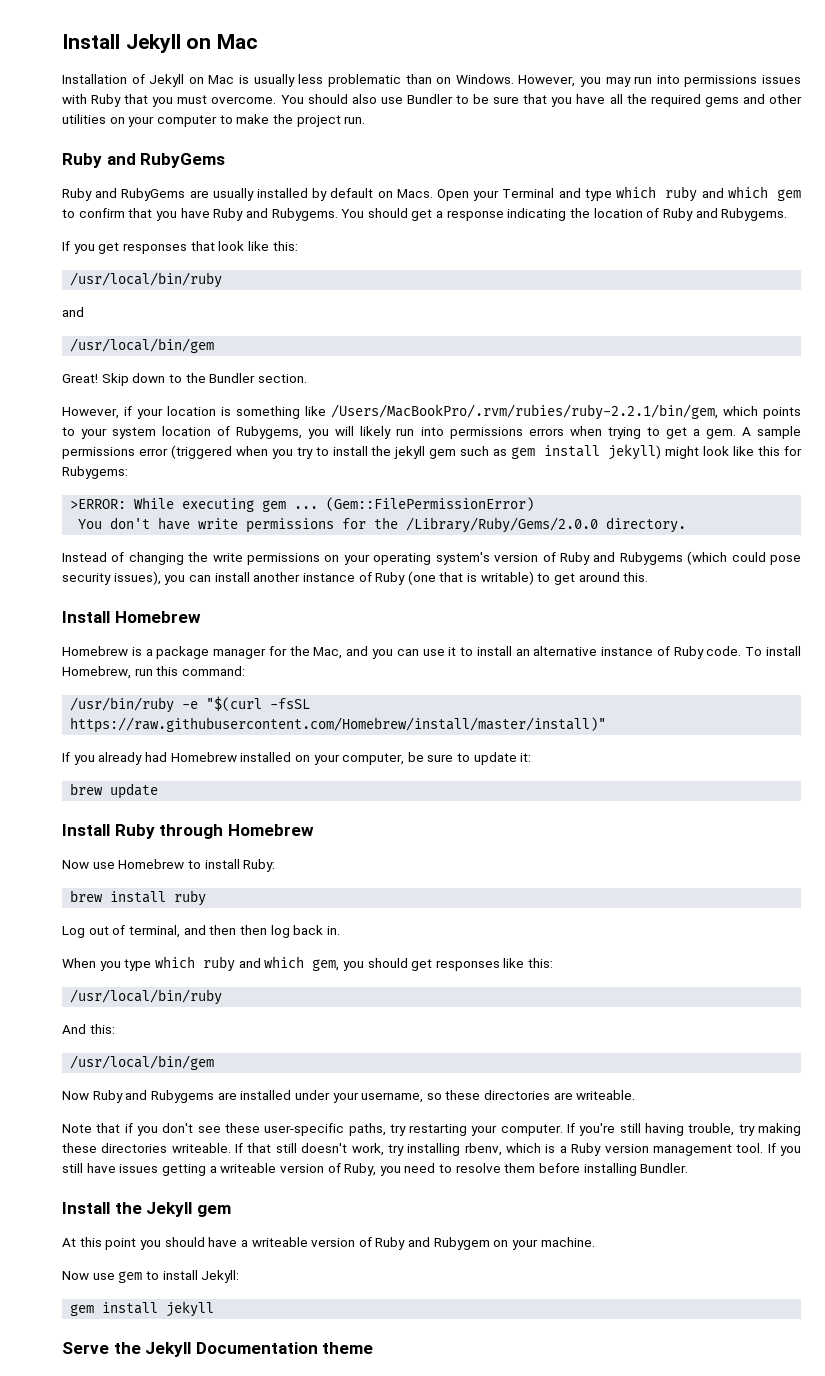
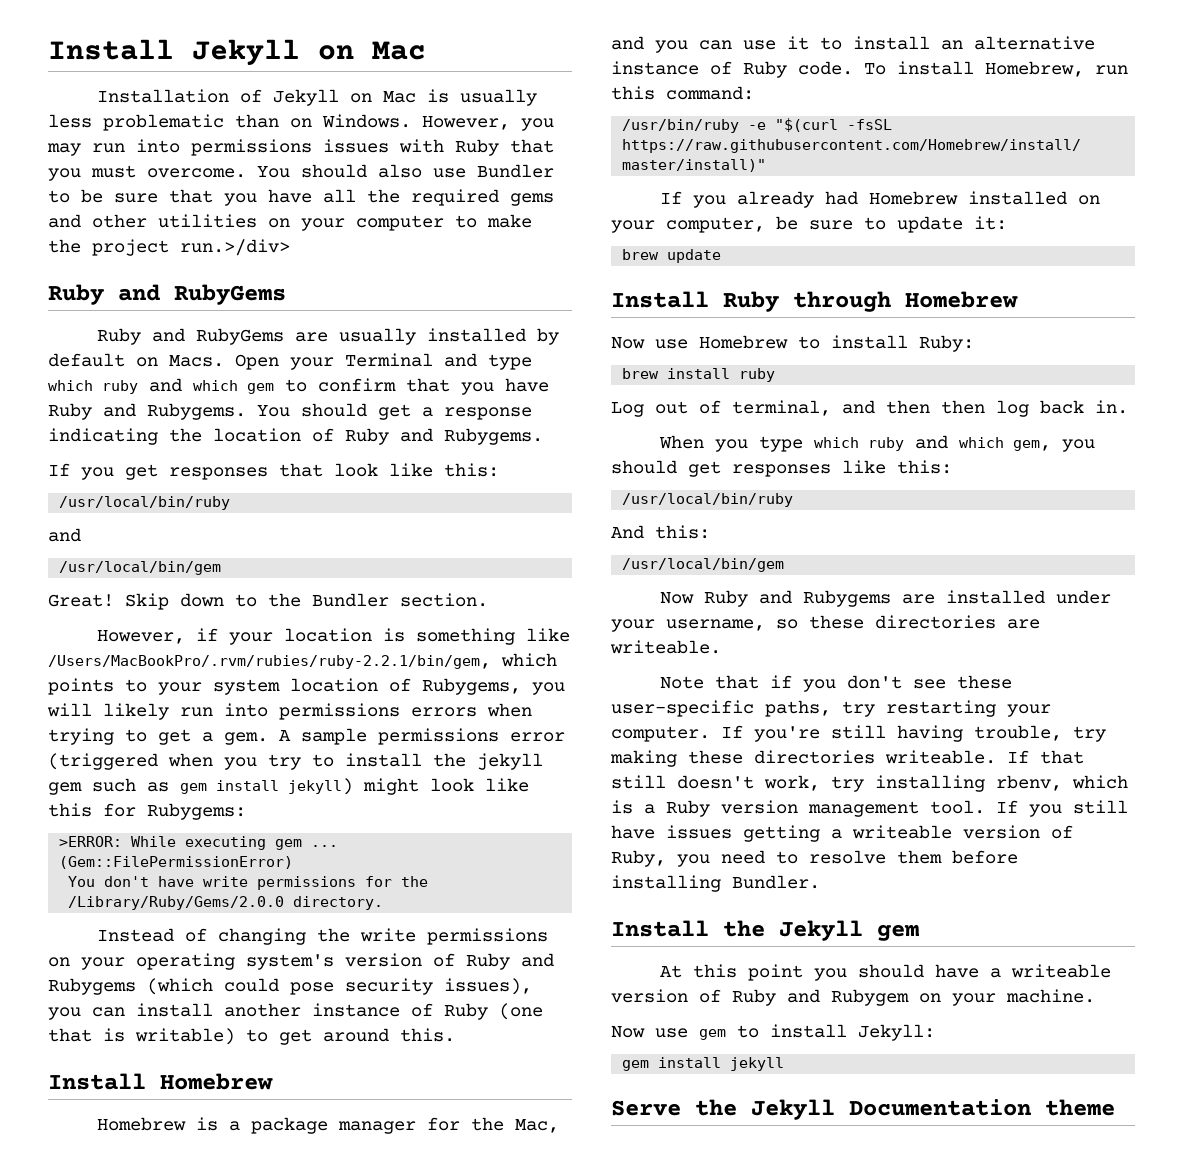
[344,116,366,124] run. -> [180,239,290,256] run.>/div>

